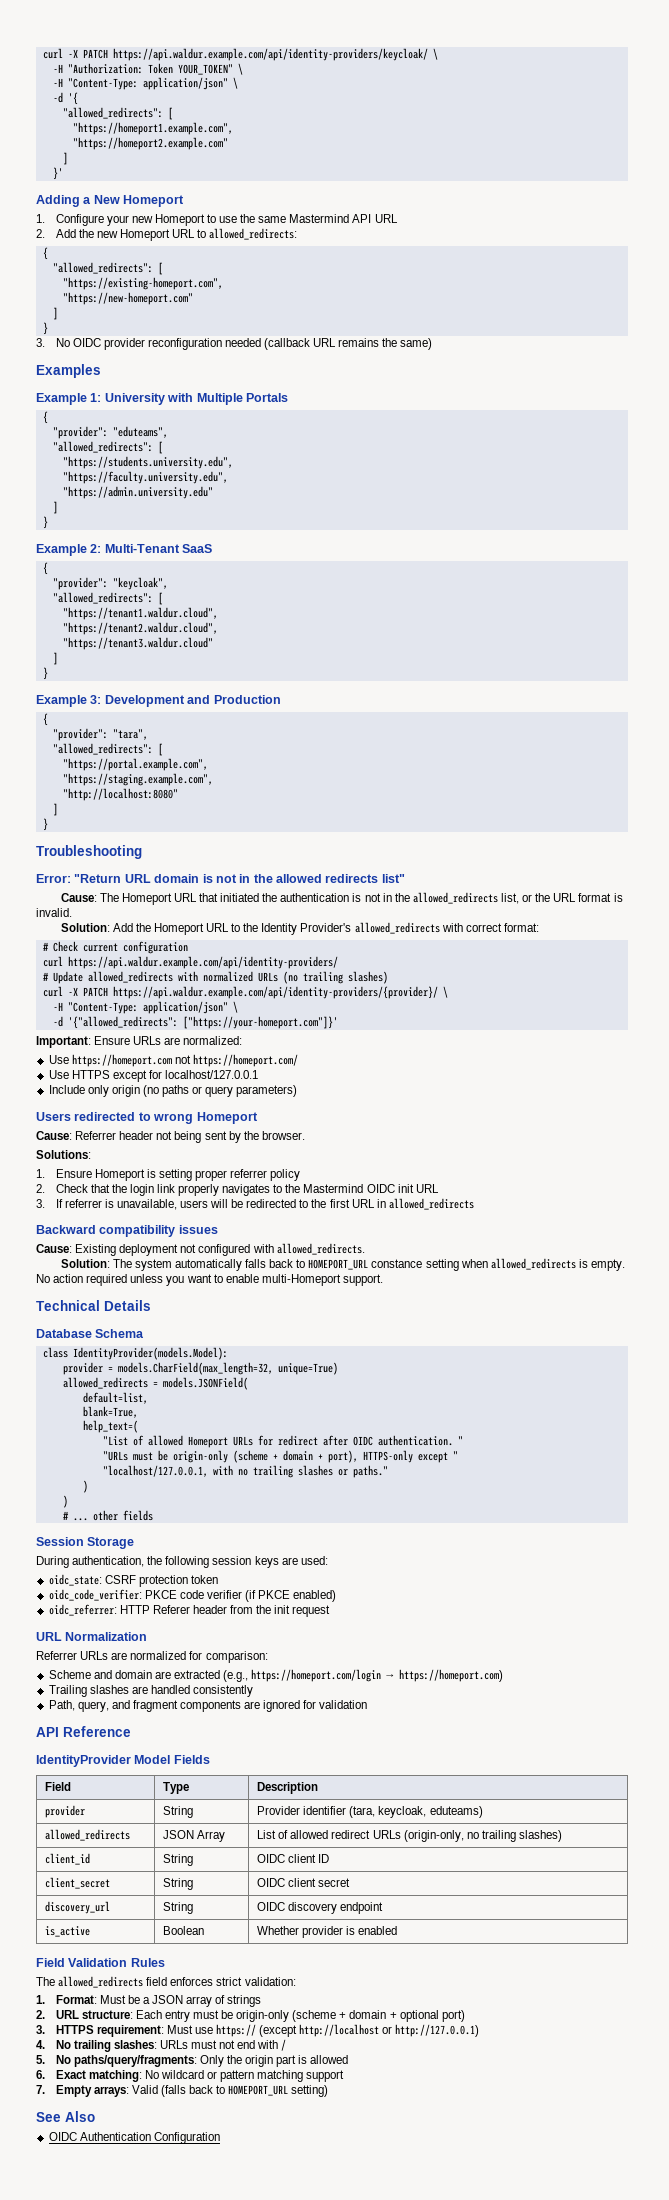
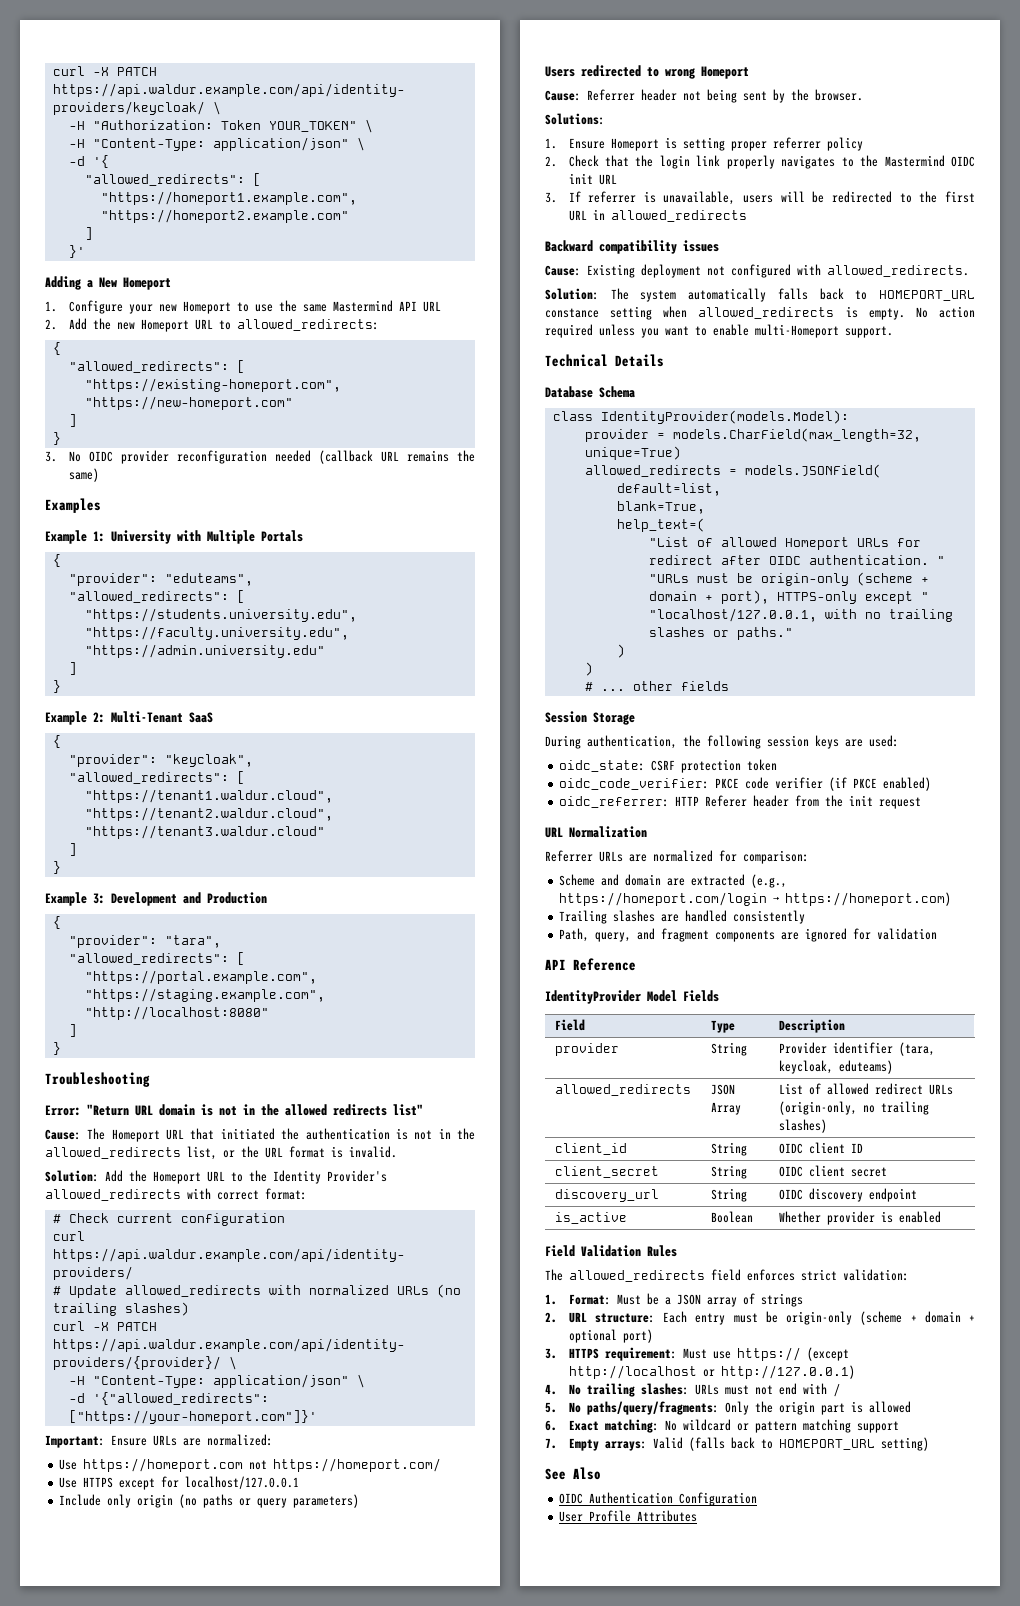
(220, 2138) none -> [559,1510,698,1522] // User Profile Attributes

